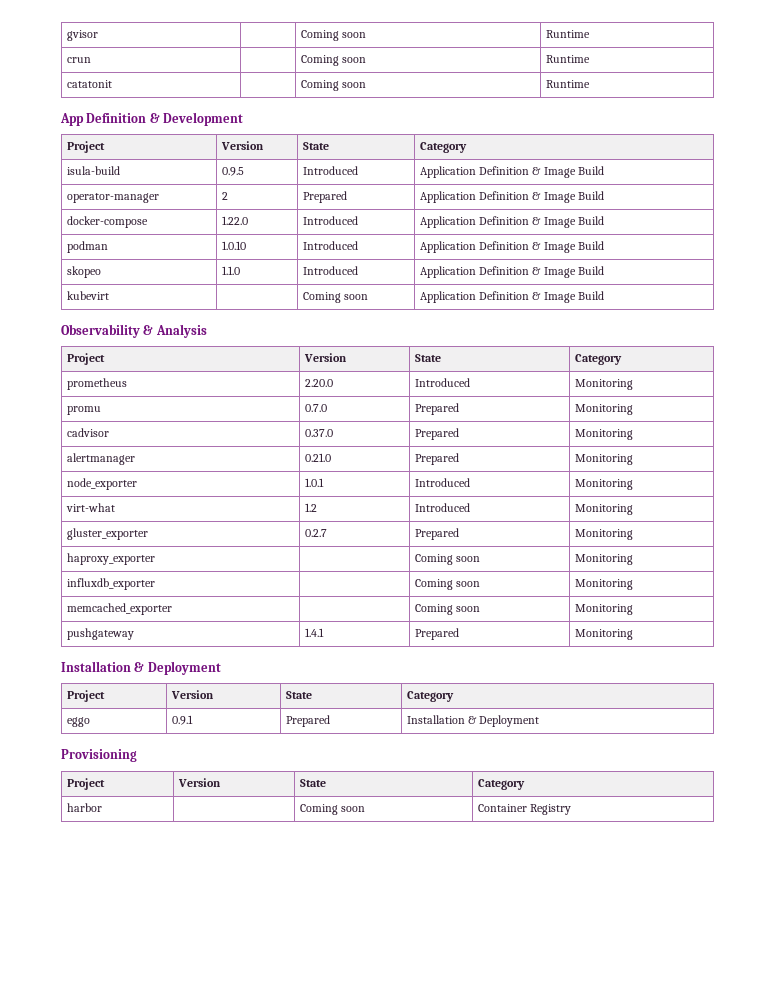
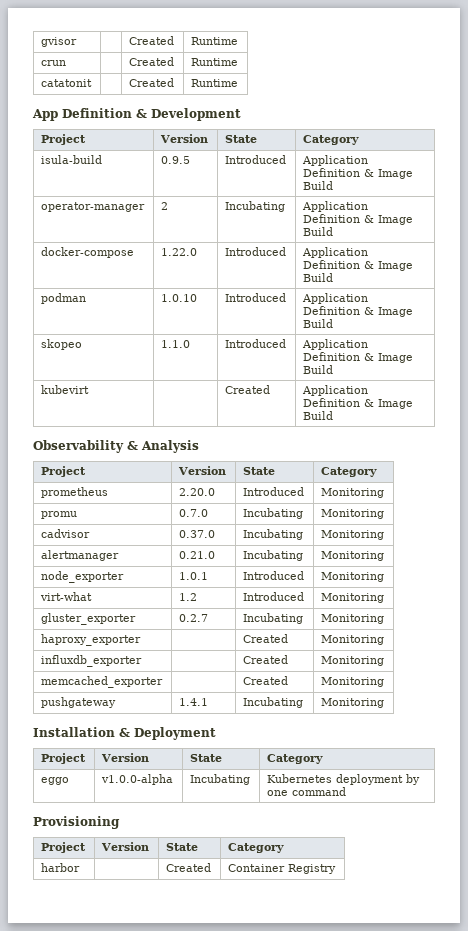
[300,30,367,41] Coming soon -> [129,36,175,45] Created
[300,55,367,66] Coming soon -> [129,57,175,66] Created
[300,80,367,91] Coming soon -> [129,78,175,87] Created
[302,191,347,203] Prepared -> [225,201,286,212] Incubating
[302,292,369,303] Coming soon -> [225,385,271,394] Created
[414,403,459,415] Prepared -> [243,508,304,519] Incubating
[414,428,459,440] Prepared -> [243,529,304,540] Incubating
[414,453,459,465] Prepared -> [243,550,304,561] Incubating
[414,528,459,540] Prepared -> [243,613,304,624] Incubating
[414,554,481,565] Coming soon -> [243,634,289,643] Created
[414,579,481,590] Coming soon -> [243,655,289,664] Created
[414,604,481,615] Coming soon -> [243,676,289,685] Created
[414,628,459,640] Prepared -> [243,697,304,708] Incubating
[171,715,193,725] [285,715,330,727] [406,715,540,727] 0.9.1 | Prepared | Installation & Deployment -> [101,774,174,785] [190,774,251,785] [267,774,421,785] [267,787,347,796] v1.0.0-alpha | Incubating | Kubernetes deployment by one command
[299,804,366,815] Coming soon -> [166,863,212,872] Created

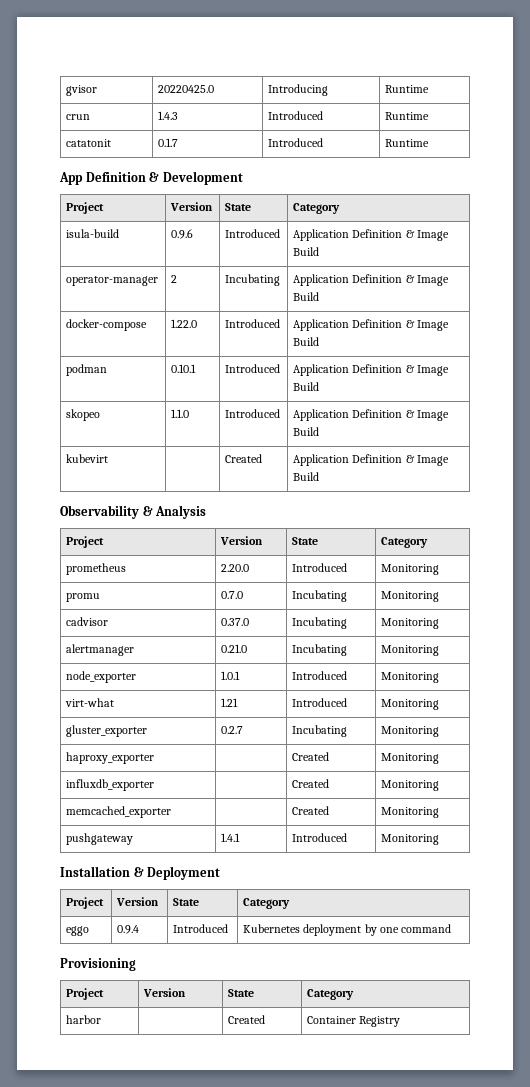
[129,36,175,45] | Created -> [158,85,215,93] [268,84,329,96] 20220425.0 | Introducing
[129,57,175,66] | Created -> [158,111,179,120] [268,111,324,120] 1.4.3 | Introduced
[129,78,175,87] | Created -> [158,138,179,147] [268,138,324,147] 0.1.7 | Introduced
[161,156,191,164] 0.9.5 -> [171,229,194,239] 0.9.6
[161,294,198,302] 1.0.10 -> [171,364,197,373] 0.10.1
[179,593,198,601] 1.2 -> [221,698,239,707] 1.21
[243,697,304,708] Incubating -> [292,833,348,842] Introduced
[101,774,174,785] [190,774,251,785] v1.0.0-alpha | Incubating -> [117,925,140,934] [173,924,229,933] 0.9.4 | Introduced

